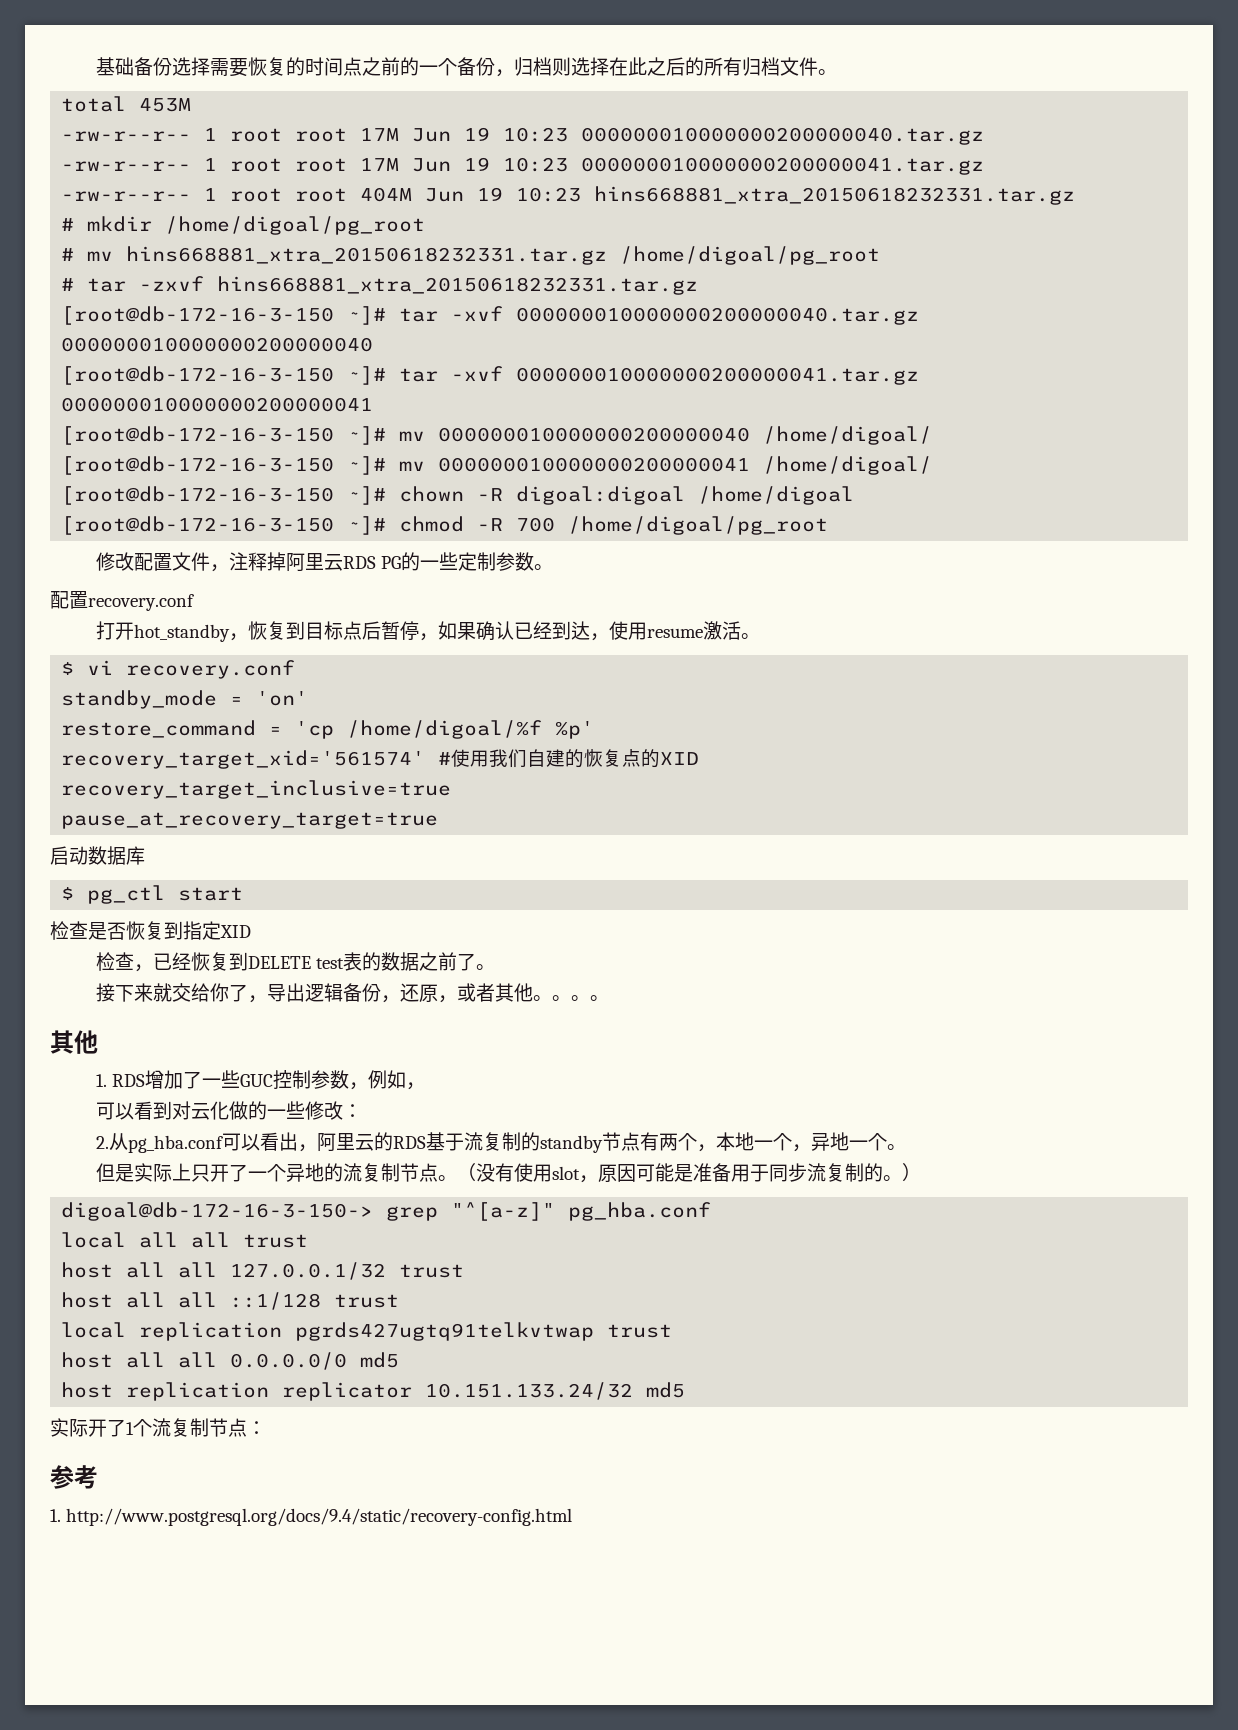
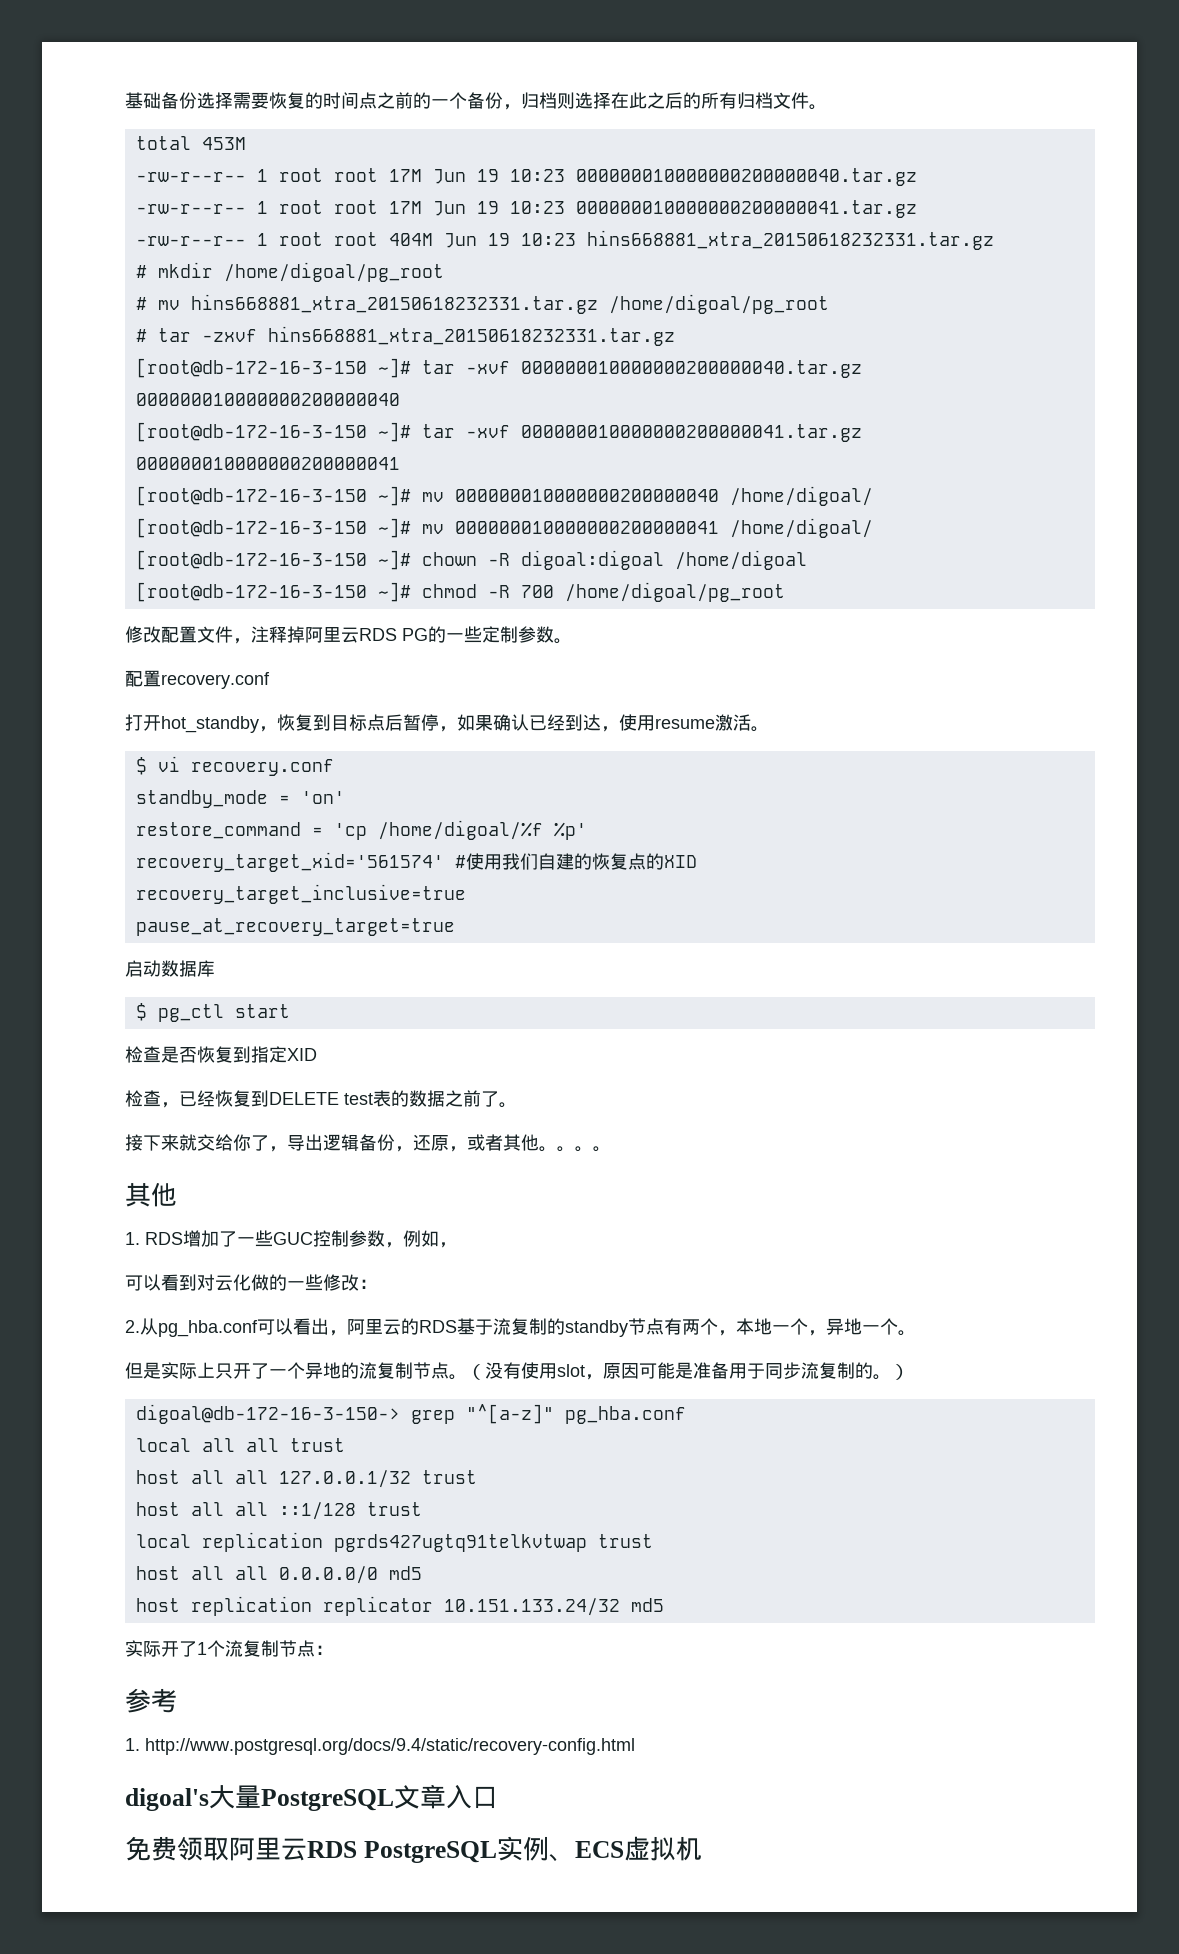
(573, 1517) none -> [125,1784,498,1811] [125,1836,702,1863] // digoal's大量PostgreSQL文章入口 // 免费领取阿里云RDS PostgreSQL实例、ECS虚拟机

